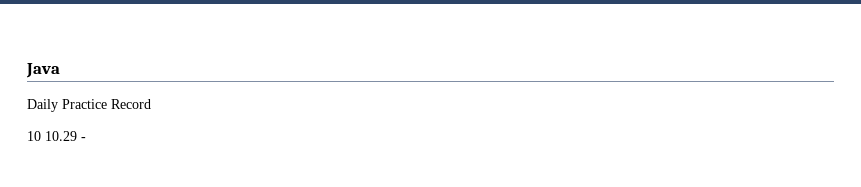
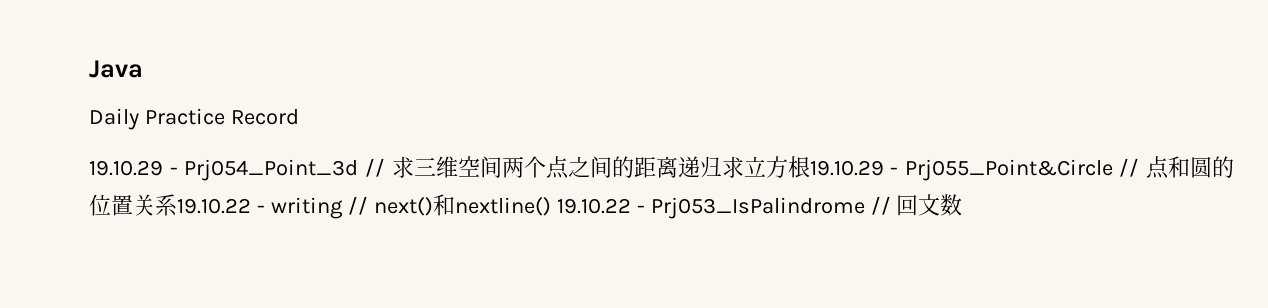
[27,131,86,141] 10 10.29 - -> [89,156,1234,181] [89,194,963,219] 19.10.29 - Prj054_Point_3d // 求三维空间两个点之间的距离递归求立方根19.10.29 - Prj055_Point&Circle // 点和圆的位置关系19.10.22 - writing // next()和nextline() 19.10.22 - Prj053_IsPalindrome // 回文数

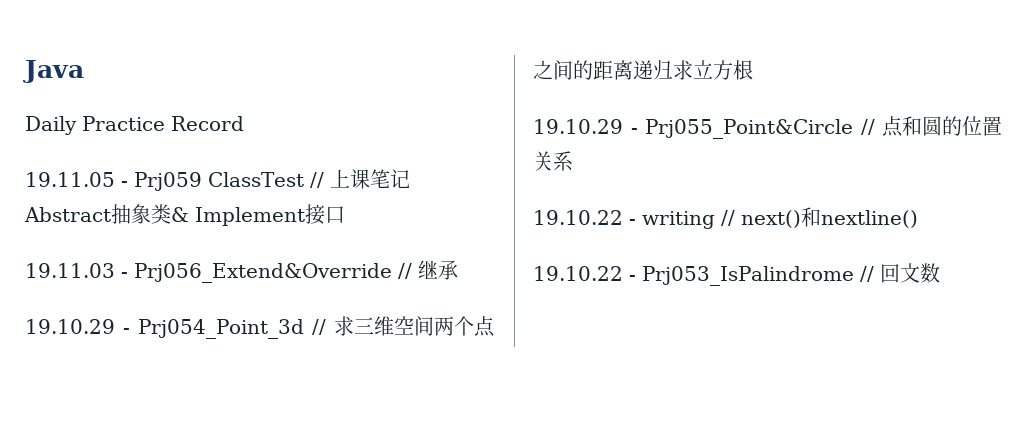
(299, 117) none -> [25,169,410,191] [24,204,345,226] [25,260,458,283] // 19.11.05 - Prj059 ClassTest // 上课笔记Abstract抽象类& Implement接口 // 19.11.03 - Prj056_Extend&Override // 继承
(810, 167) none -> (753, 70) //
(177, 205) none -> (573, 161) //
(551, 206) none -> (918, 219) //

